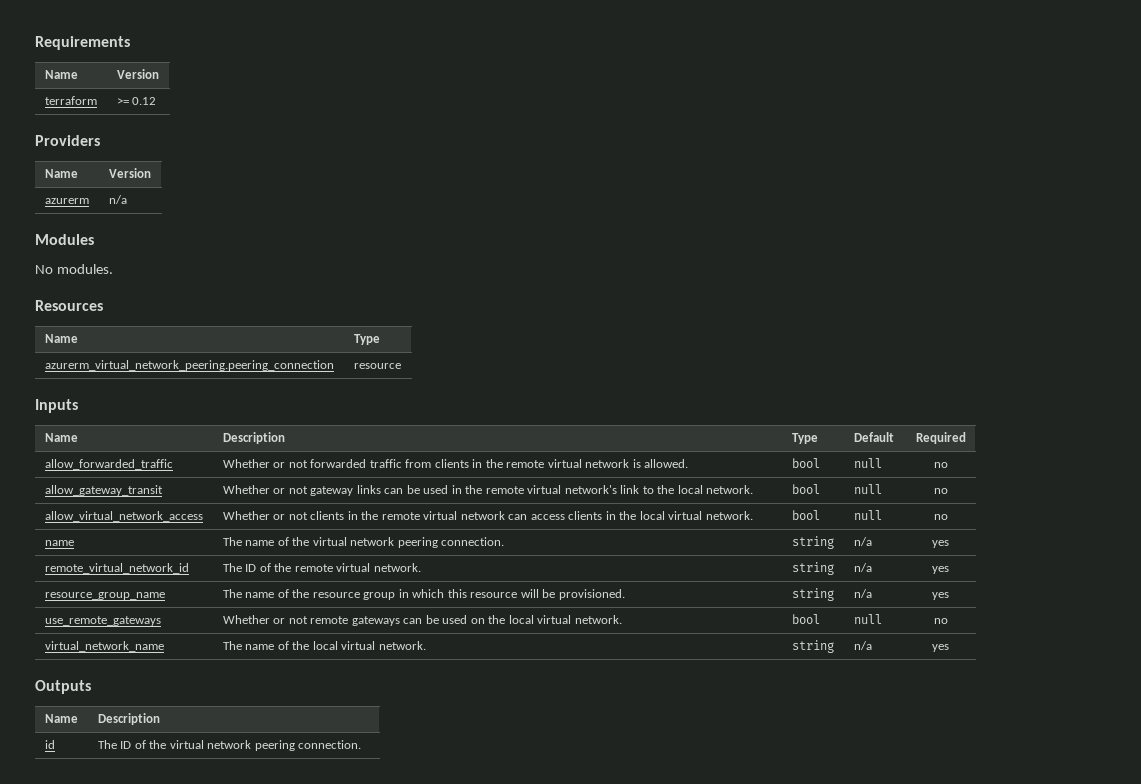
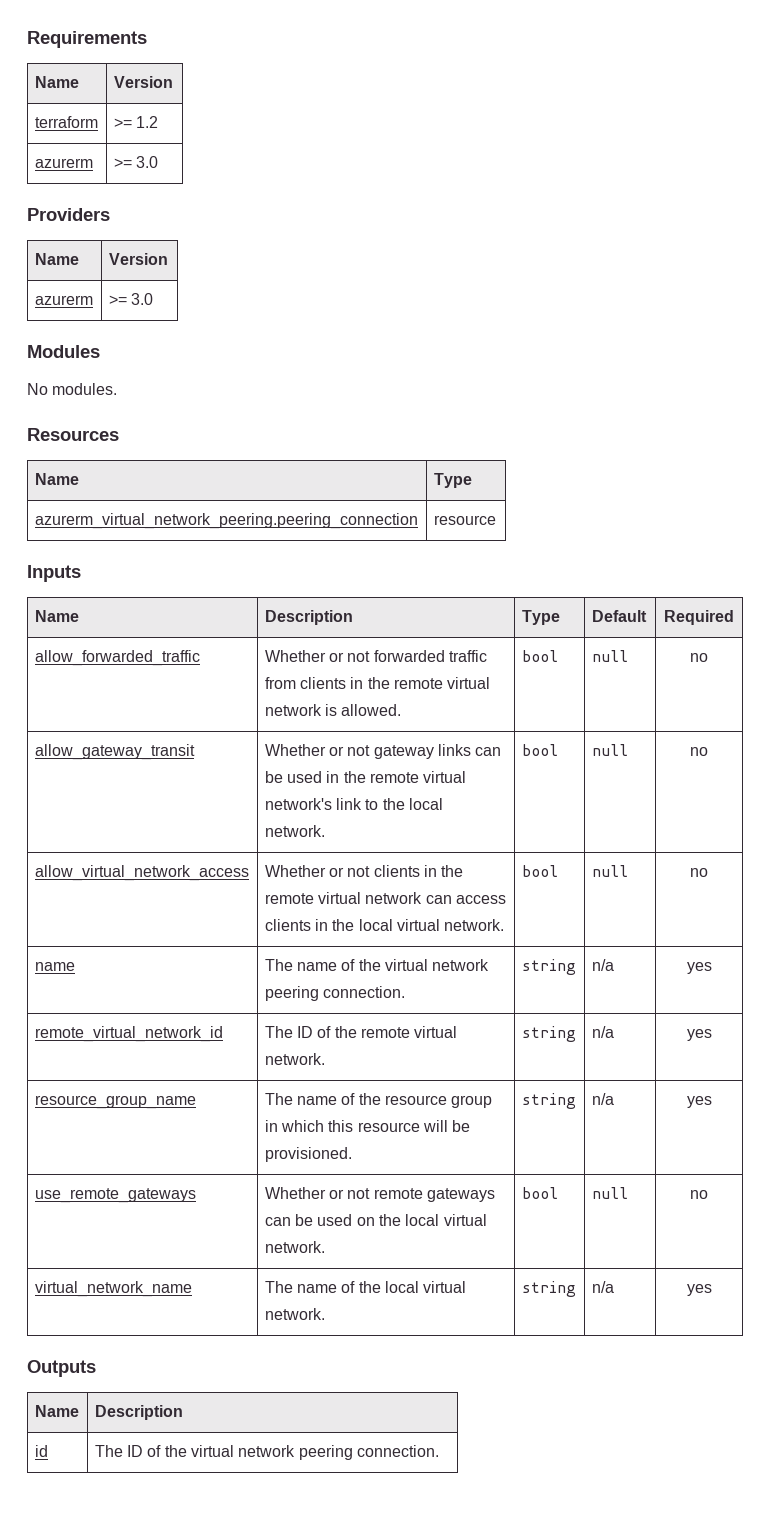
[132,97,157,105] 0.12 -> [136,116,159,128] [34,158,93,168] [113,156,159,168] 1.2 // azurerm | >= 3.0
[108,195,127,204] n/a -> [108,293,154,305] >= 3.0

